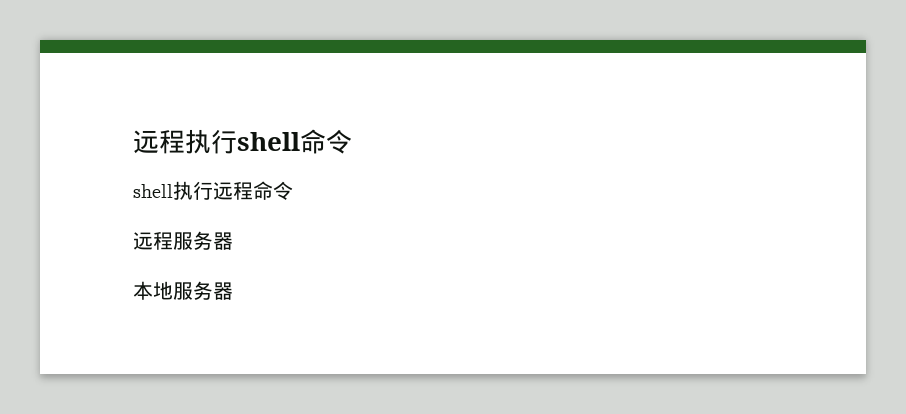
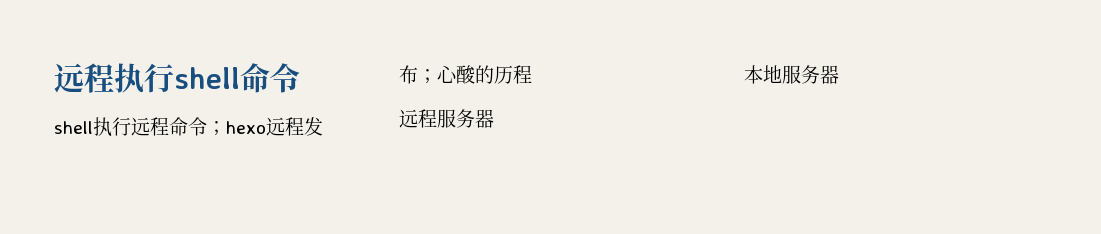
(293, 190) none -> [207,117,323,136] [399,65,532,84] ；hexo远程发布；心酸的历程

